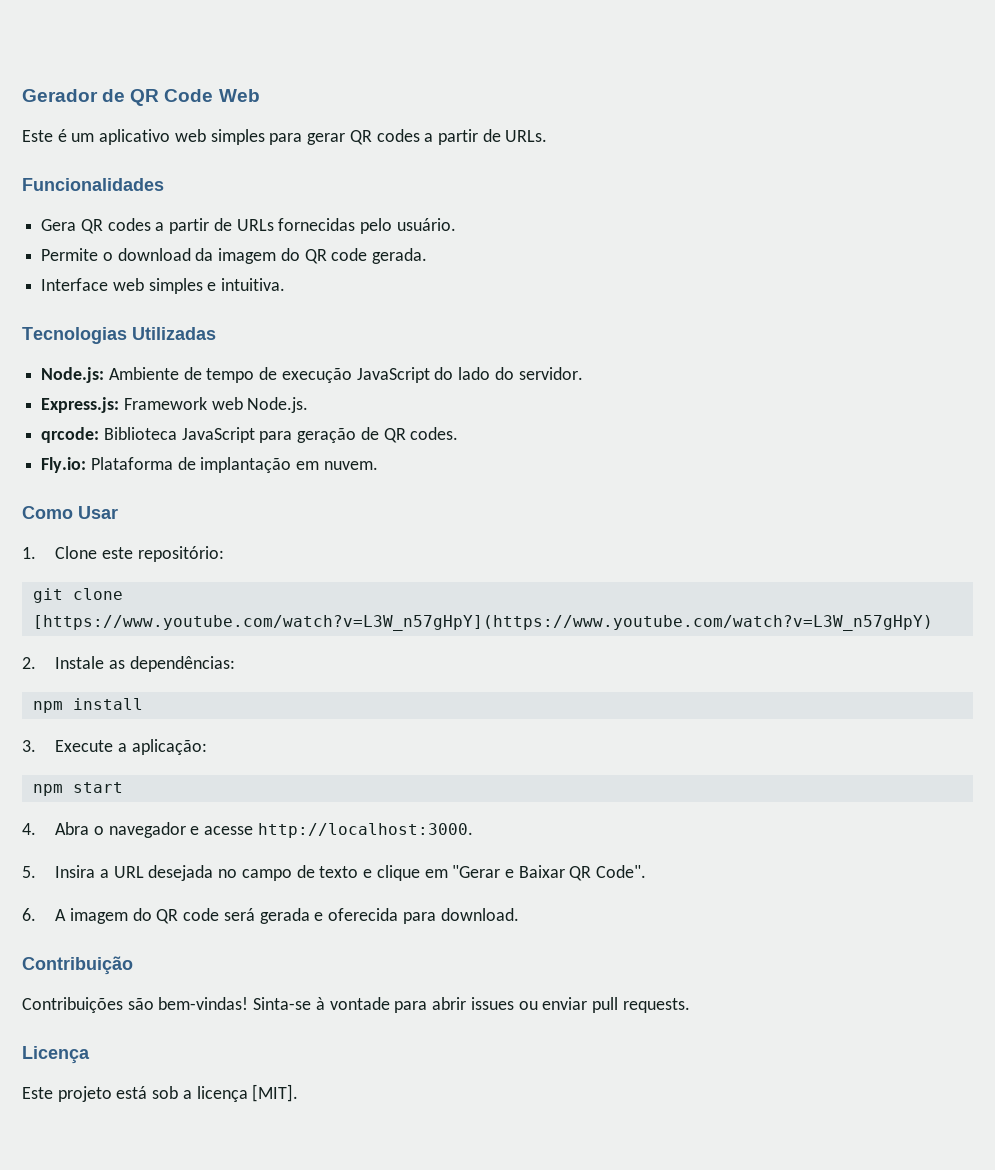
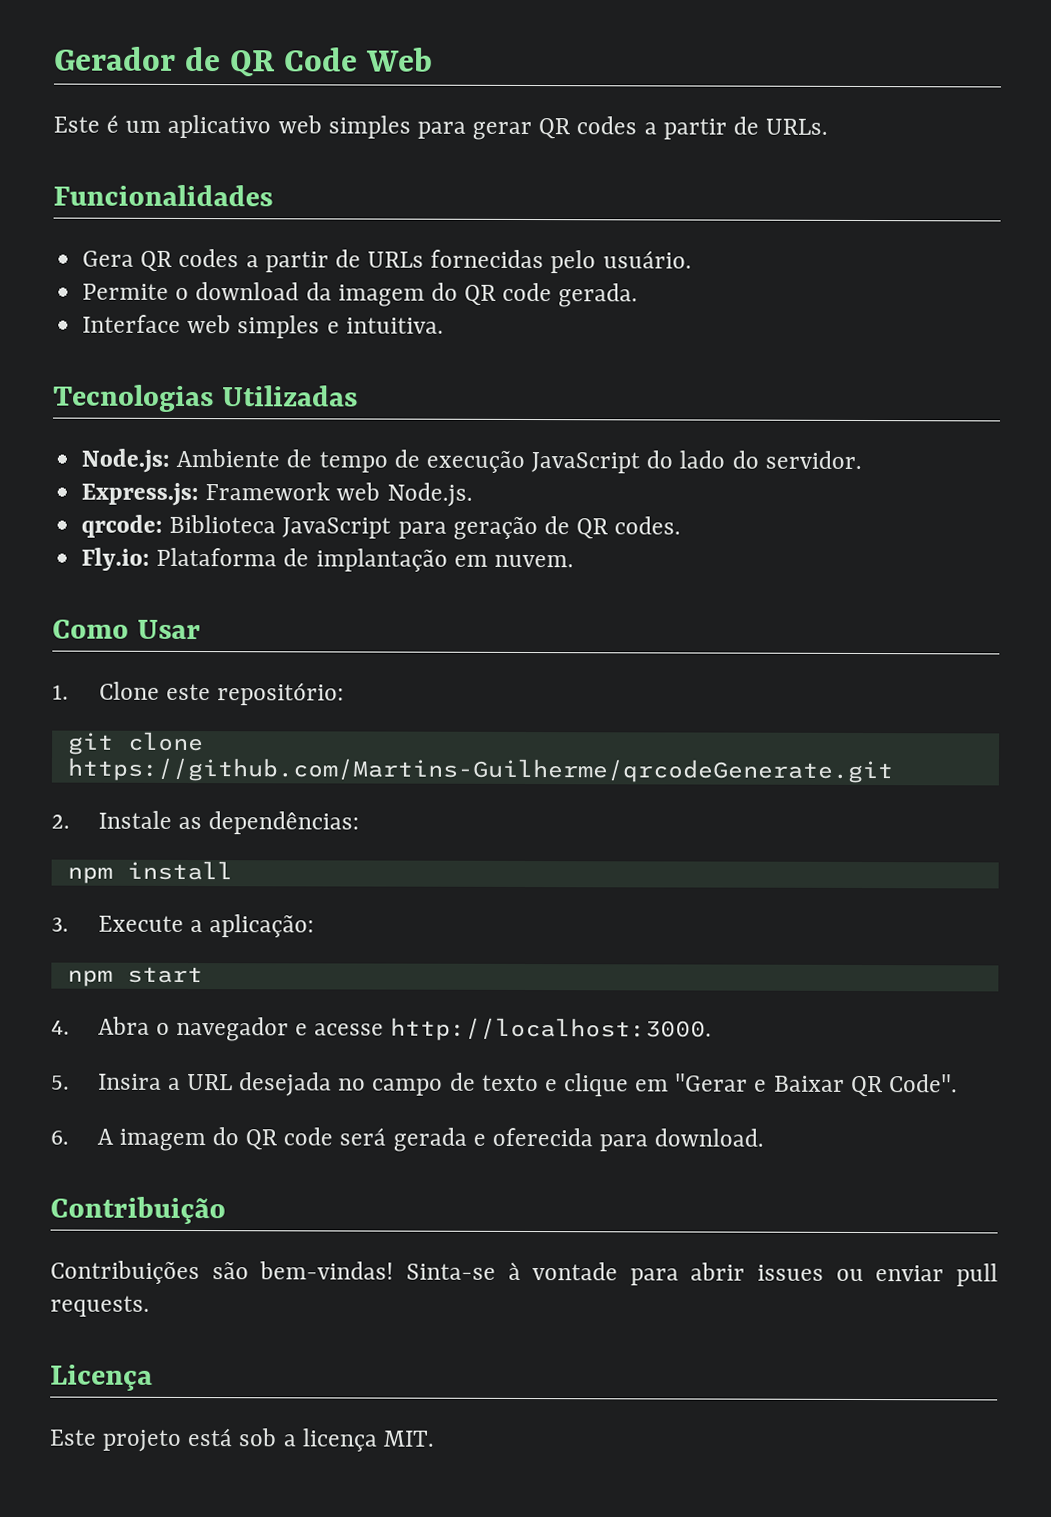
[32,615,933,631] [https://www.youtube.com/watch?v=L3W_n57gHpY](https://www.youtube.com/watch?v=L3W_n57gHpY) -> [66,757,893,784] https://github.com/Martins-Guilherme/qrcodeGenerate.git
[252,1084,299,1102] [MIT]. -> [382,1430,435,1447] MIT.

